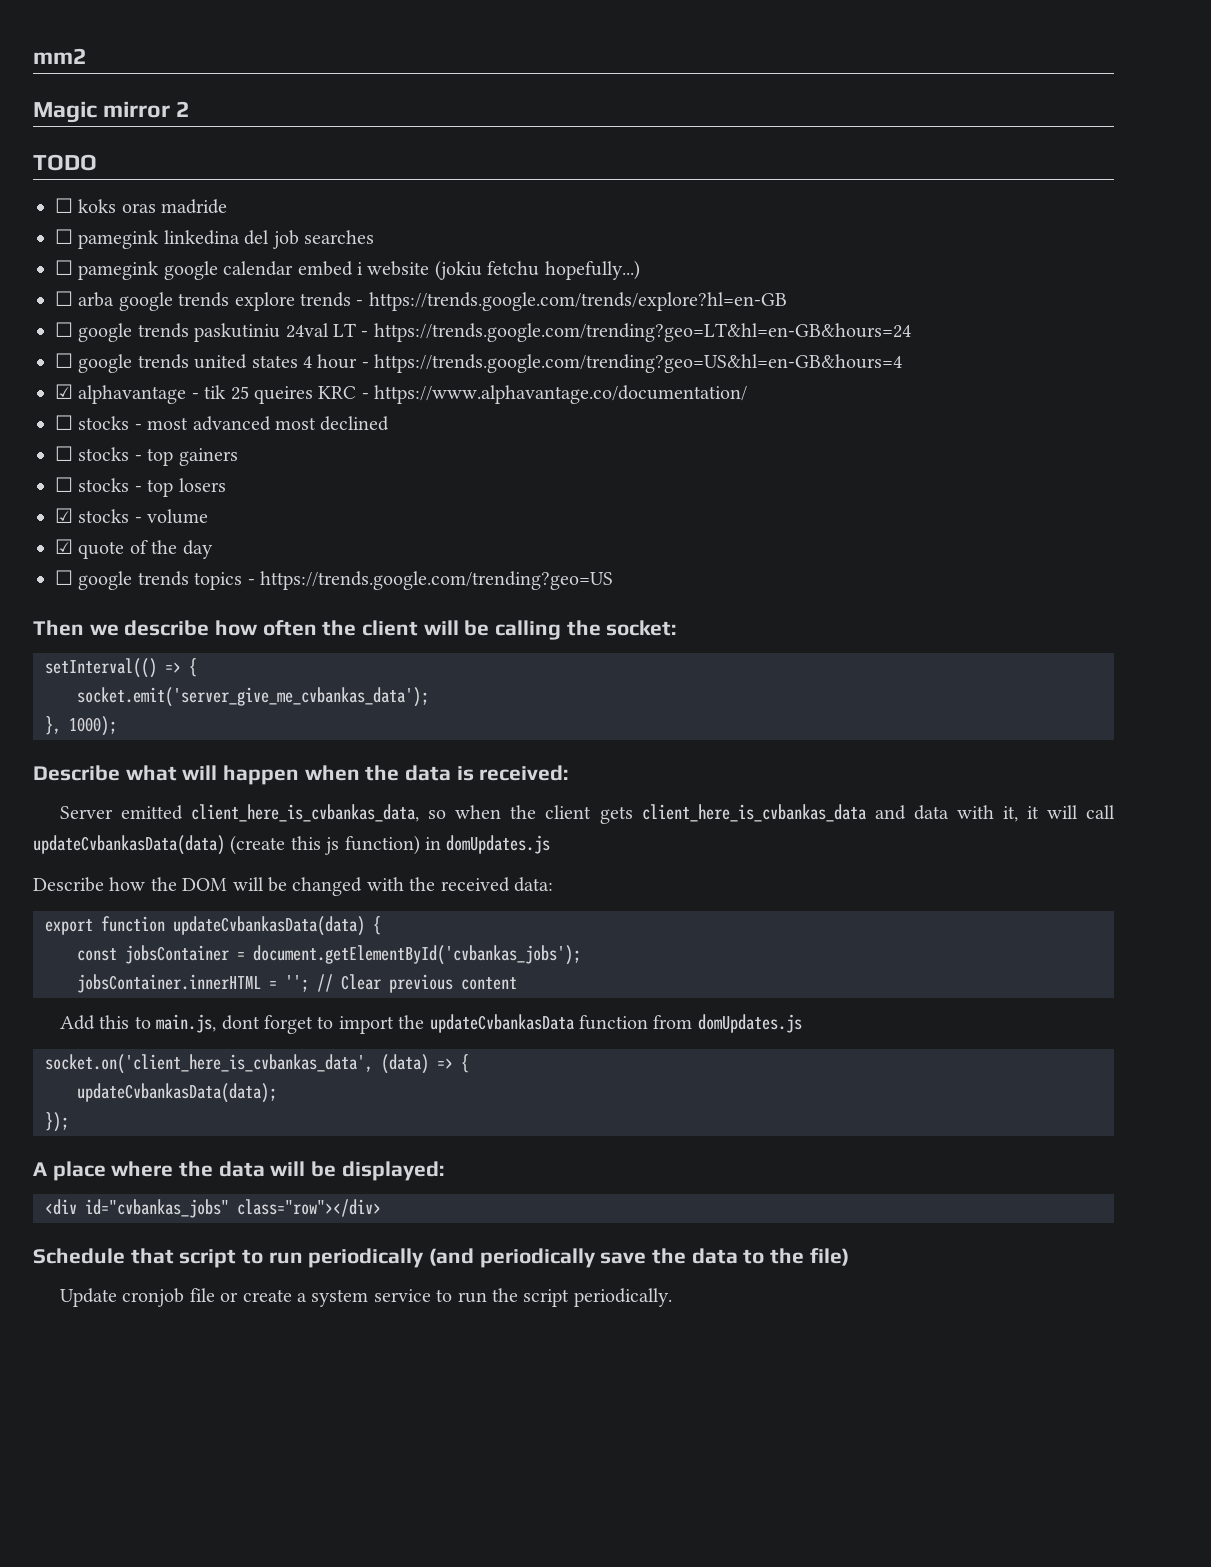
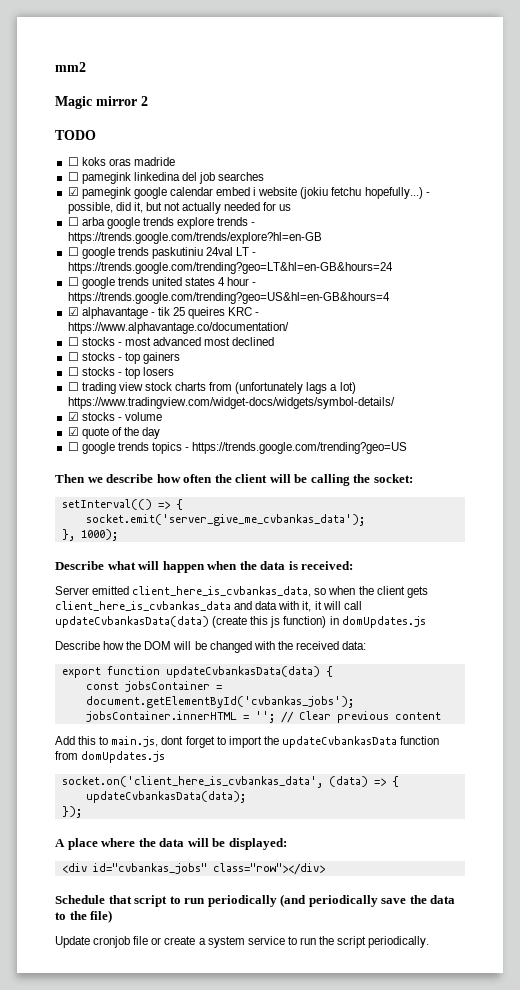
[55,260,73,275] ☐ -> [67,187,79,196] ☑
(640, 270) none -> [425,192,430,196] [67,202,292,214] - possible, did it, but not actually needed for us
(226, 485) none -> [67,382,356,394] [67,397,395,409] // ☐ trading view stock charts from (unfortunately lags a lot) https://www.tradingview.com/widget-docs/widgets/symbol-details/

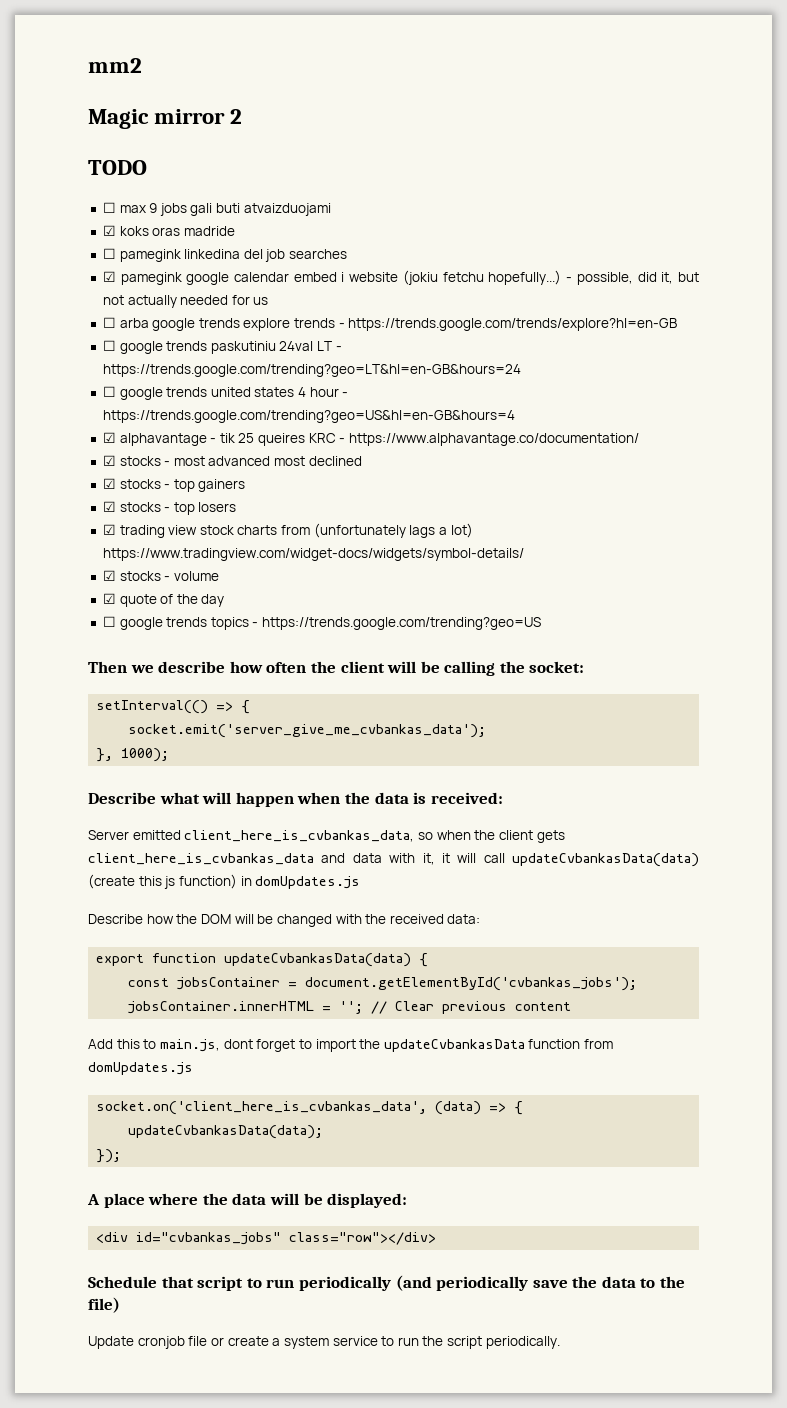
(79, 161) none -> [119,203,331,216] [102,225,116,236] max 9 jobs gali buti atvaizduojami // ☑
[67,337,79,346] ☐ -> [102,455,116,466] ☑
[67,352,79,361] ☐ -> [102,478,116,489] ☑
[67,367,79,376] ☐ -> [102,501,116,512] ☑
[67,382,79,391] ☐ -> [102,524,116,535] ☑

